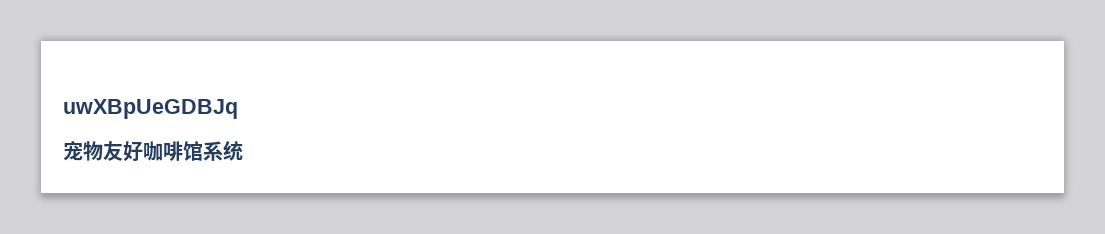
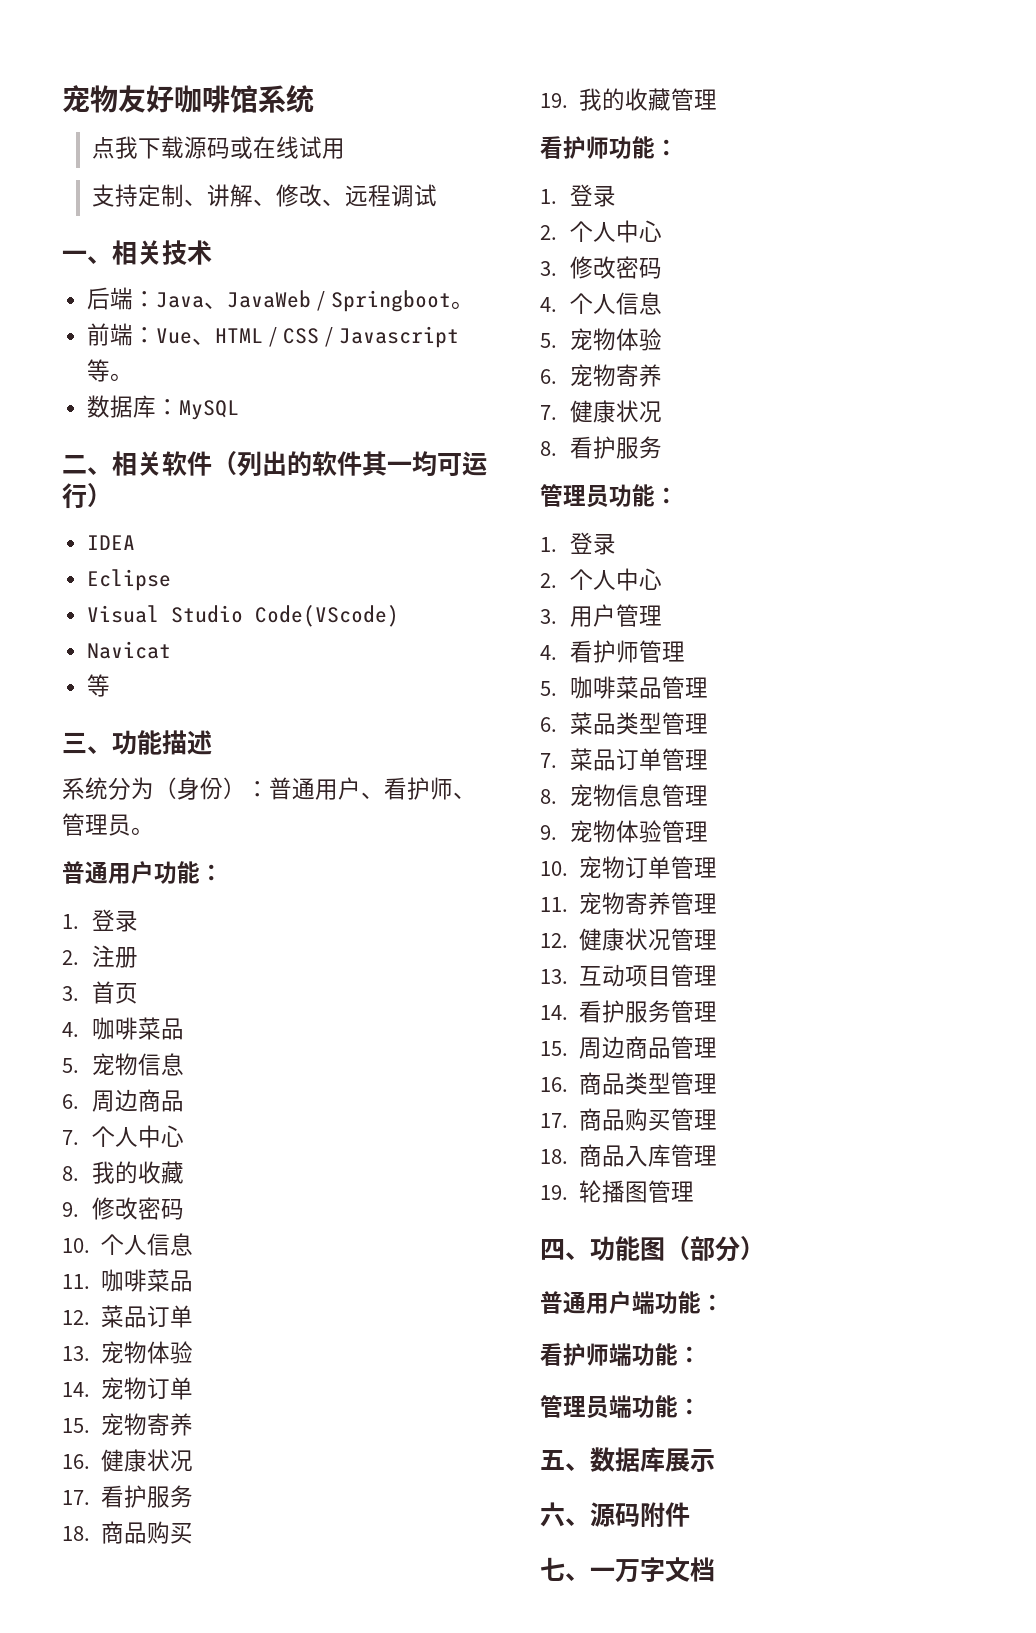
[63,99,238,119] uwXBpUeGDBJq // -> (62, 99) none
(243, 150) none -> [92,136,346,159] [92,184,438,207] [62,240,212,265] [86,287,474,312] [86,323,460,348] [86,359,133,382] [86,395,239,420] [62,451,487,477] [62,483,112,509] [86,535,135,550] [86,569,171,591] [86,605,399,627] [86,641,171,659] [86,674,110,697] [62,730,212,755] [62,777,476,800] [62,813,154,836] [62,861,223,884] [62,909,139,932] [62,945,139,968] [62,981,139,1004] [62,1017,185,1040] [62,1053,185,1076] [62,1089,185,1112] [62,1125,185,1148] [62,1161,185,1184] [62,1197,185,1220] [62,1233,194,1256] [62,1269,194,1292] [62,1305,194,1328] [62,1341,194,1364] [62,1377,194,1400] [62,1413,194,1436] [62,1449,194,1472] [62,1485,194,1508] [62,1521,194,1544] [540,88,718,111] [540,136,678,159] [540,184,617,207] [540,220,663,243] [540,256,663,279] [540,292,663,315] [540,328,663,351] [540,364,663,387] [540,400,663,423] [540,436,663,459] [540,484,678,507] [540,532,617,555] [540,568,663,591] [540,604,663,627] [540,640,686,663] [540,676,709,699] [540,712,709,735] [540,748,709,771] [540,784,709,807] [540,820,709,843] [540,856,718,879] [540,892,718,915] [540,928,718,951] [540,964,718,987] [540,1000,718,1023] [540,1036,718,1059] [540,1072,718,1095] [540,1108,718,1131] [540,1144,718,1167] [540,1180,695,1203] [540,1236,765,1262] [540,1291,724,1314] [540,1343,701,1366] [540,1395,701,1418] [540,1447,715,1472] [540,1502,690,1527] [540,1557,715,1582] // 点我下载源码或在线试用 // 支持定制、讲解、修改、远程调试 // 一、相关技术 // 后端：Java、JavaWeb / Springboot。 // 前端：Vue、HTML / CSS / Javascript等。 // 数据库：MySQL // 二、相关软件（列出的软件其一均可运行） // IDEA // Eclipse // Visual Studio Code(VScode) // Navicat // 等 // 三、功能描述 // 系统分为（身份）：普通用户、看护师、管理员。 // 普通用户功能： // 1.登录 // 2.注册 // 3.首页 // 4.咖啡菜品 // 5.宠物信息 // 6.周边商品 // 7.个人中心 // 8.我的收藏 // 9.修改密码 // 10.个人信息 // 11.咖啡菜品 // 12.菜品订单 // 13.宠物体验 // 14.宠物订单 // 15.宠物寄养 // 16.健康状况 // 17.看护服务 // 18.商品购买 // 19.我的收藏管理 // 看护师功能： // 1.登录 // 2.个人中心 // 3.修改密码 // 4.个人信息 // 5.宠物体验 // 6.宠物寄养 // 7.健康状况 // 8.看护服务 // 管理员功能： // 1.登录 // 2.个人中心 // 3.用户管理 // 4.看护师管理 // 5.咖啡菜品管理 // 6.菜品类型管理 // 7.菜品订单管理 // 8.宠物信息管理 // 9.宠物体验管理 // 10.宠物订单管理 // 11.宠物寄养管理 // 12.健康状况管理 // 13.互动项目管理 // 14.看护服务管理 // 15.周边商品管理 // 16.商品类型管理 // 17.商品购买管理 // 18.商品入库管理 // 19.轮播图管理 // 四、功能图（部分） // 普通用户端功能： // 看护师端功能： // 管理员端功能： // 五、数据库展示 // 六、源码附件 // 七、一万字文档

